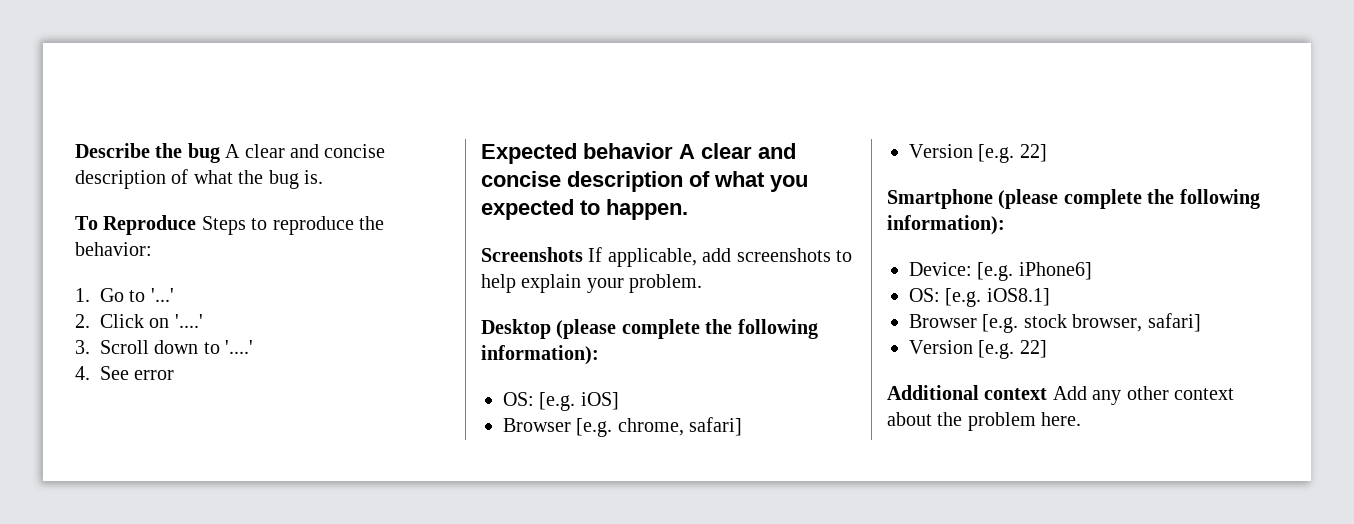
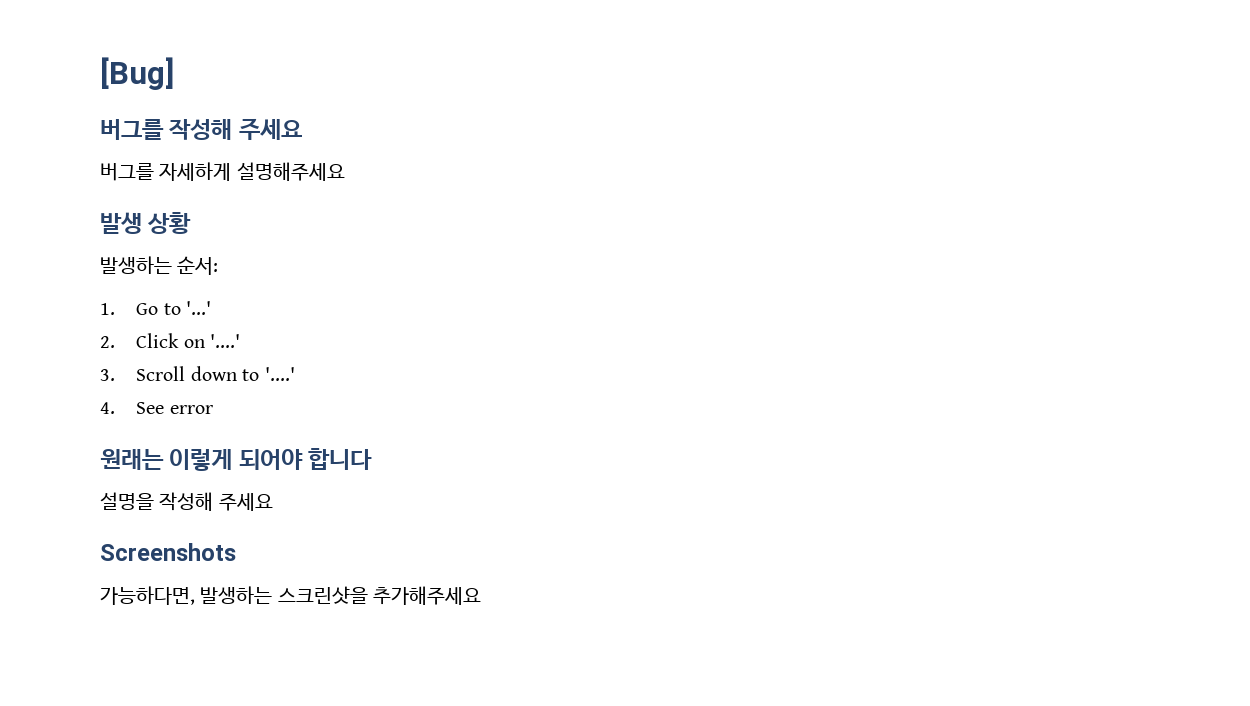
[75,143,386,163] [75,169,323,189] [75,215,384,235] [75,242,152,256] Describe the bug A clear and concise description of what the bug is. // To Reproduce Steps to reproduce the behavior: -> [100,57,174,90] [100,118,302,140] [100,162,345,181] [100,212,192,234] [100,256,219,275] [Bug] // 버그를 작성해 주세요 // 버그를 자세하게 설명해주세요 // 발생 상황 // 발생하는 순서:
[481,143,796,164] [481,171,808,192] [481,199,688,220] [481,247,852,267] [481,274,703,293] [481,319,818,339] [481,345,599,365] [503,392,619,411] [503,417,743,437] [909,144,1047,163] [887,189,1260,209] [887,215,1005,235] [909,262,1092,281] [909,288,1050,307] [909,313,1201,333] [909,340,1047,359] [887,385,1234,405] [887,412,1082,431] Expected behavior A clear and concise description of what you expected to happen. // Screenshots If applicable, add screenshots to help explain your problem. // Desktop (please complete the following information): // OS: [e.g. iOS] // Browser [e.g. chrome, safari] // Version [e.g. 22] // Smartphone (please complete the following information): // Device: [e.g. iPhone6] // OS: [e.g. iOS8.1] // Browser [e.g. stock browser, safari] // Version [e.g. 22] // Additional context Add any other context about the problem here. -> [100,448,373,471] [100,492,273,511] [100,543,236,561] [100,586,482,605] 원래는 이렇게 되어야 합니다 // 설명을 작성해 주세요 // Screenshots // 가능하다면, 발생하는 스크린샷을 추가해주세요

